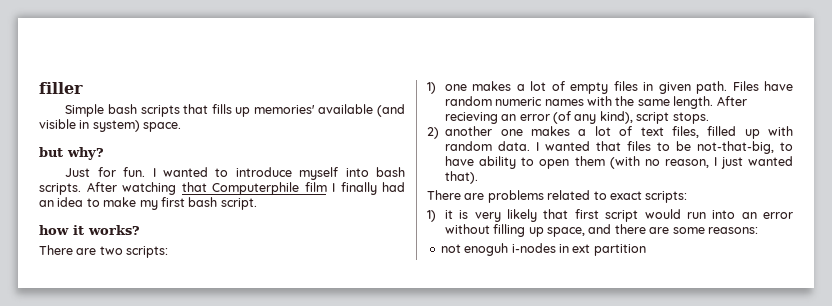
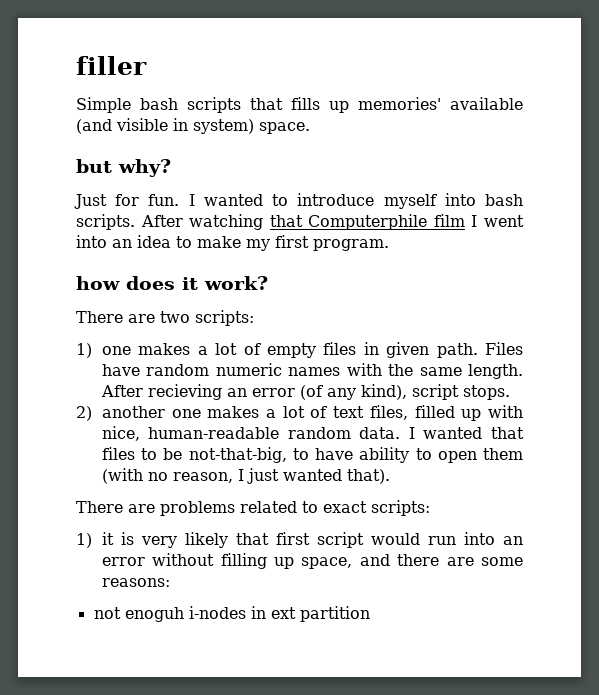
[340,182,405,195] finally had -> [484,215,524,227] [76,235,107,248] went into
[188,197,257,210] bash script. -> [313,239,389,251] program.
[73,225,140,235] it works? -> [126,276,268,290] does it work?
(793, 131) none -> [101,426,280,441] nice, human-readable

